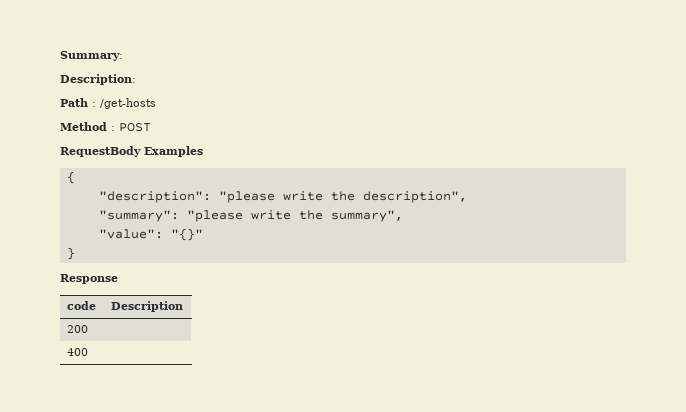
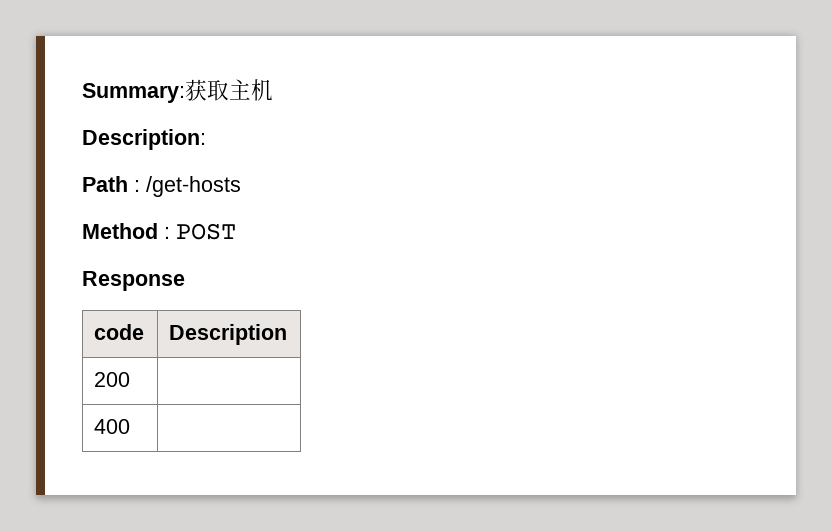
(123, 56) none -> [185,79,273,101] 获取主机
[60,146,203,157] [66,171,75,184] [98,191,467,203] [98,210,403,222] [98,228,203,241] [66,247,75,260] // RequestBody Examples // { // "description": "please write the description", // "summary": "please write the summary", // "value": "{}" // } -> (236, 231) none

